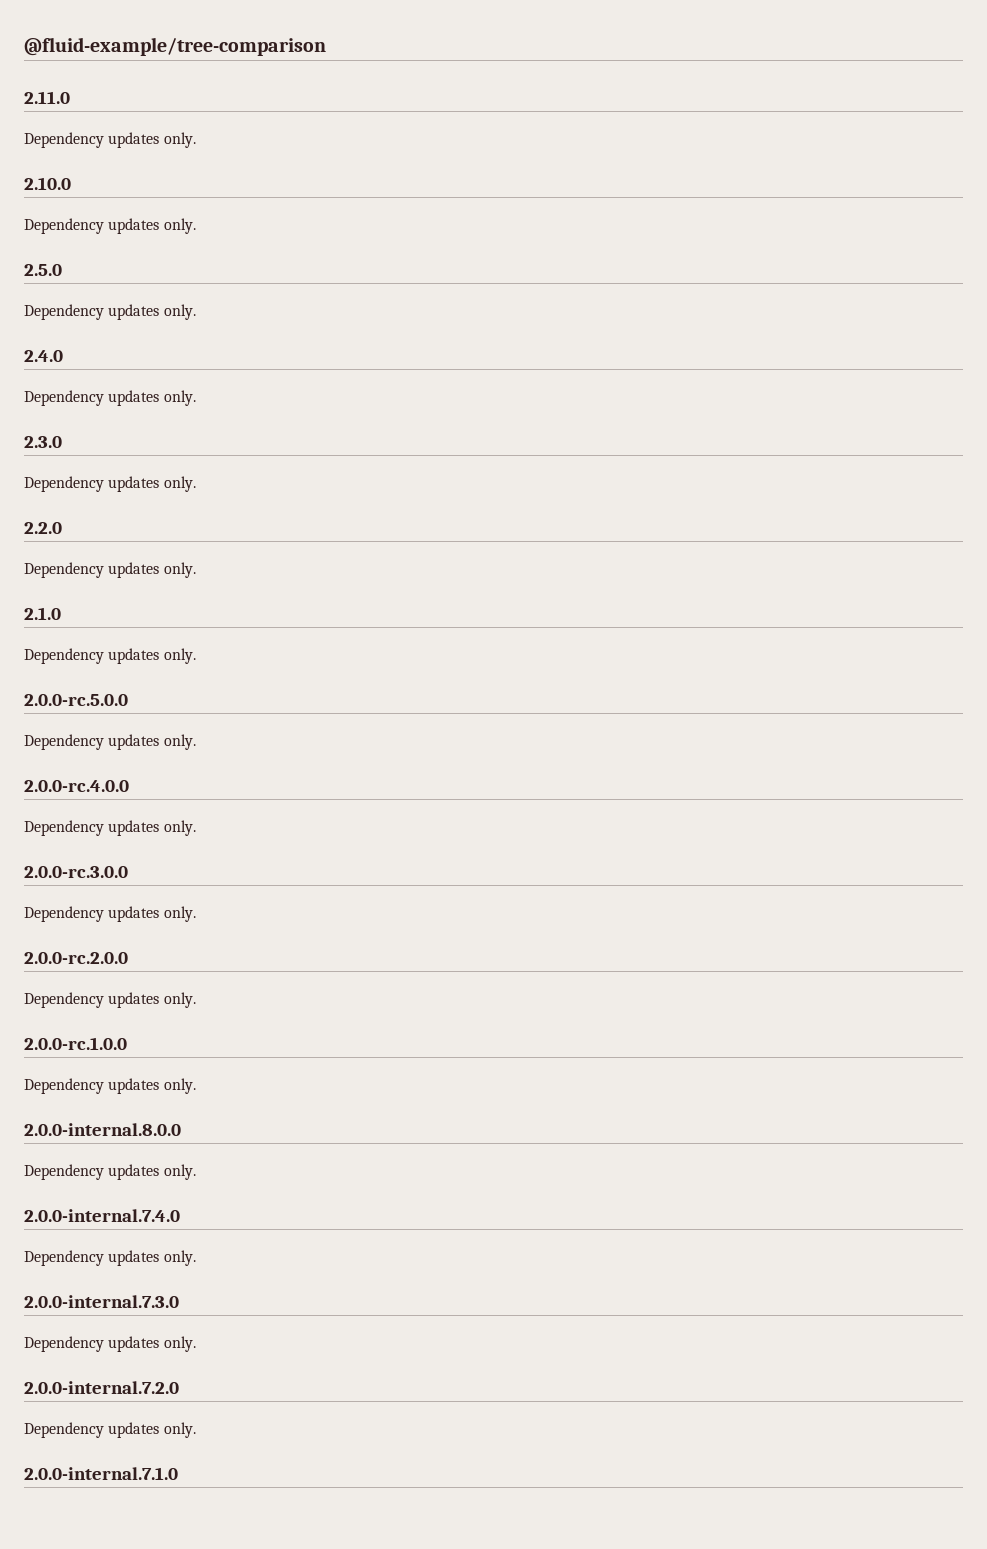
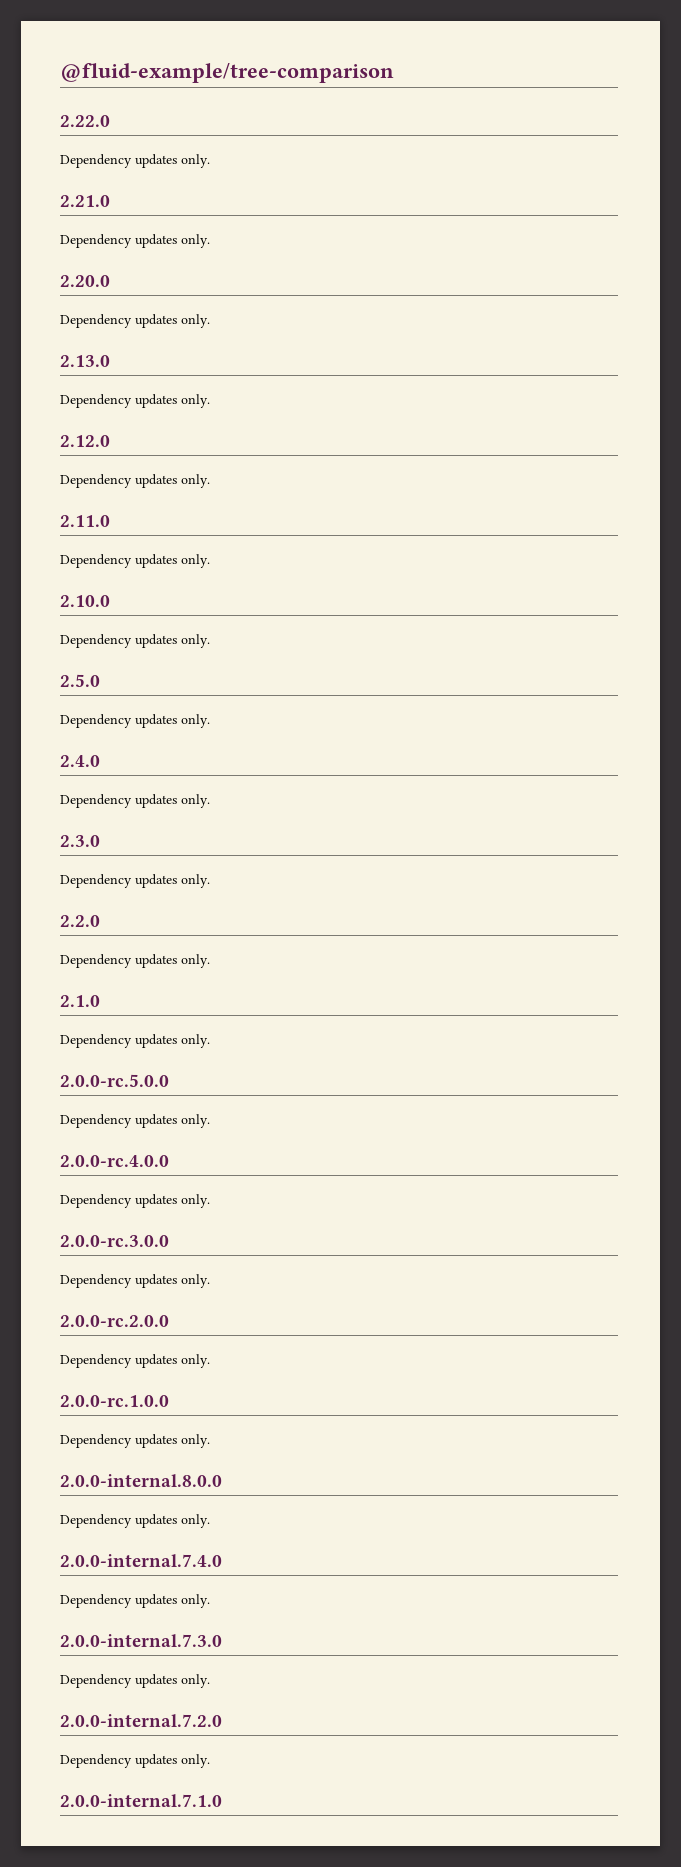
(326, 46) none -> [60,115,110,127] [60,154,210,168] [60,195,110,207] [60,234,210,248] [60,275,110,287] [60,314,210,328] [60,355,110,367] [60,394,210,408] [60,435,110,447] [60,474,210,488] // 2.22.0 // Dependency updates only. // 2.21.0 // Dependency updates only. // 2.20.0 // Dependency updates only. // 2.13.0 // Dependency updates only. // 2.12.0 // Dependency updates only.

